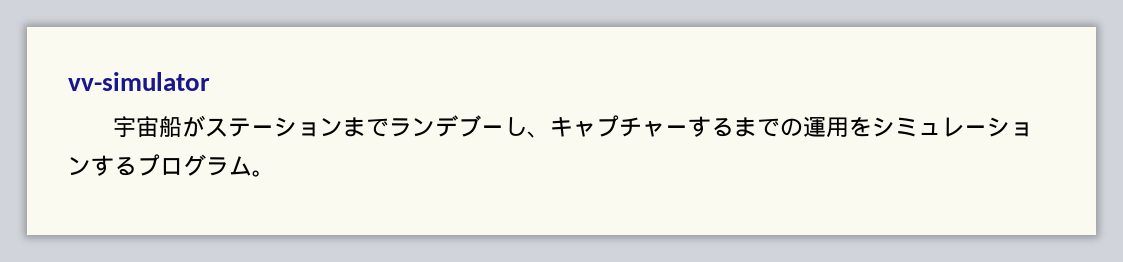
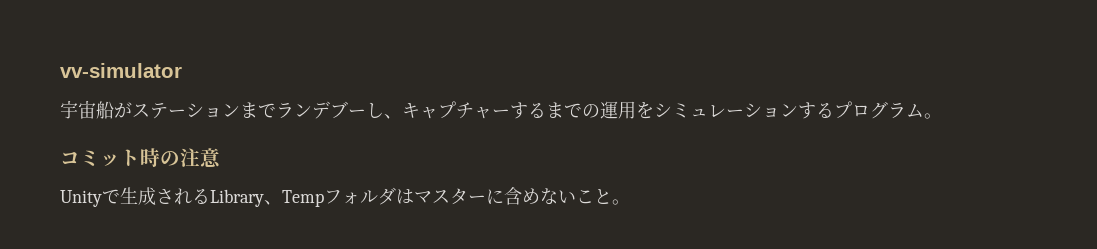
(275, 173) none -> [60,148,221,168] [60,187,630,207] // コミット時の注意 // Unityで生成されるLibrary、Tempフォルダはマスターに含めないこと。

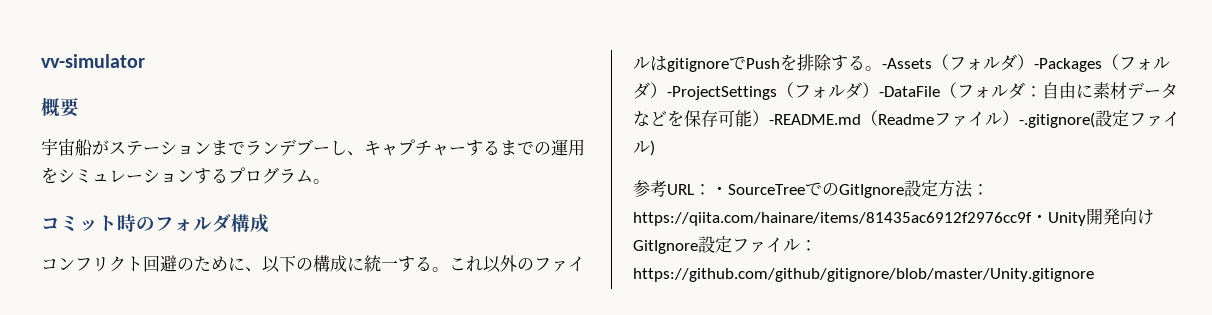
(182, 70) none -> [41,98,79,117] // 概要
[180,148,221,168] [60,187,630,207] 注意 // Unityで生成されるLibrary、Tempフォルダはマスターに含めないこと。 -> [155,214,269,233] [41,255,585,273] [633,54,1170,72] [633,82,1178,100] [633,110,1180,128] [633,140,655,156] [633,180,989,198] [633,208,1154,226] [633,236,817,254] [633,268,1094,282] フォルダ構成 // コンフリクト回避のために、以下の構成に統一する。これ以外のファイルはgitignoreでPushを排除する。-Assets（フォルダ）-Packages（フォルダ）-ProjectSettings（フォルダ）-DataFile（フォルダ：自由に素材データなどを保存可能）-README.md（Readmeファイル）-.gitignore(設定ファイル) // 参考URL：・SourceTreeでのGitIgnore設定方法：https://qiita.com/hainare/items/81435ac6912f2976cc9f・Unity開発向けGitIgnore設定ファイル：https://github.com/github/gitignore/blob/master/Unity.gitignore

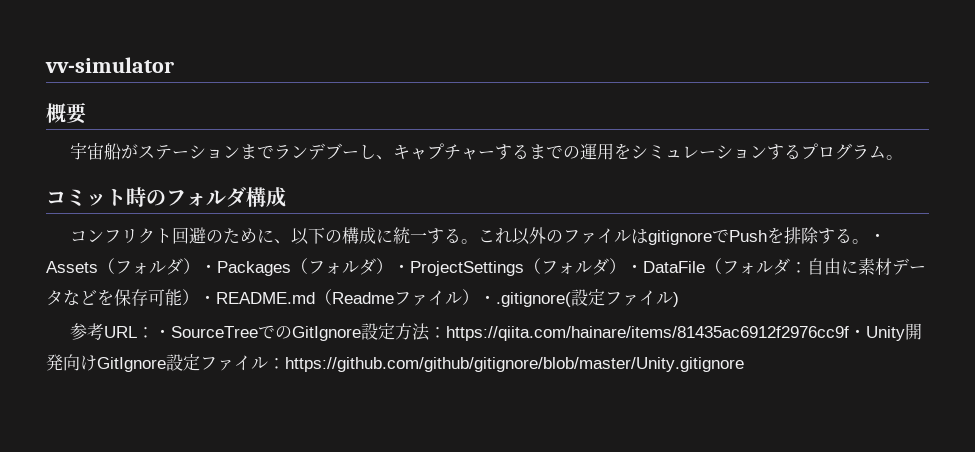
[882,54,1170,72] [633,82,940,100] -Assets（フォルダ）-Packages（フォルダ）-ProjectSettings（フォルダ）-DataFile -> [869,233,887,242] [46,258,705,276] ・Assets（フォルダ）・Packages（フォルダ）・ProjectSettings（フォルダ）・DataFile
[769,114,861,125] -README.md -> [199,292,315,304] ・README.md
[1019,112,1095,128] -.gitignore( -> [479,292,571,307] ・.gitignore(

